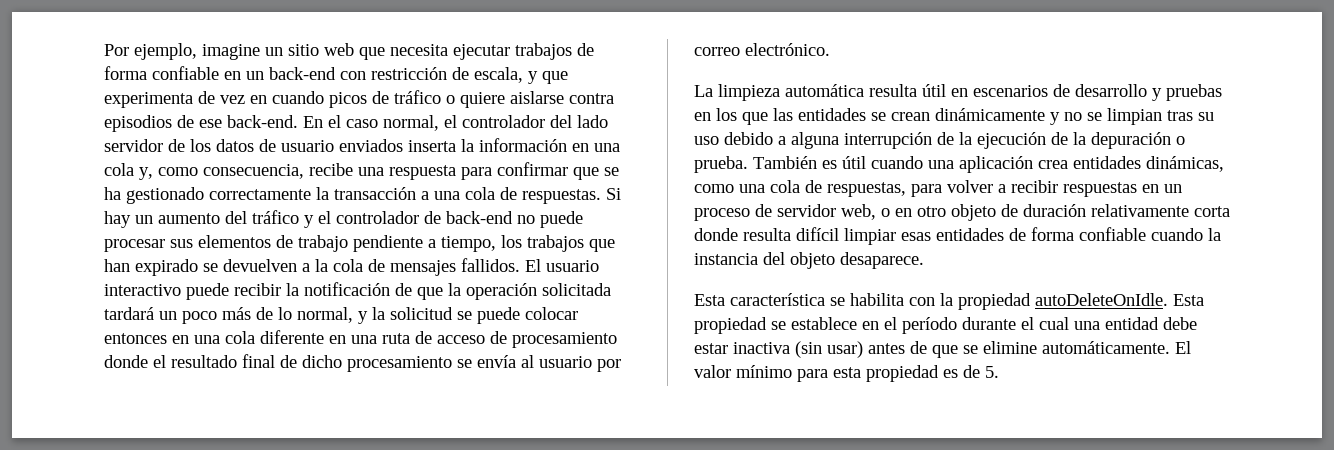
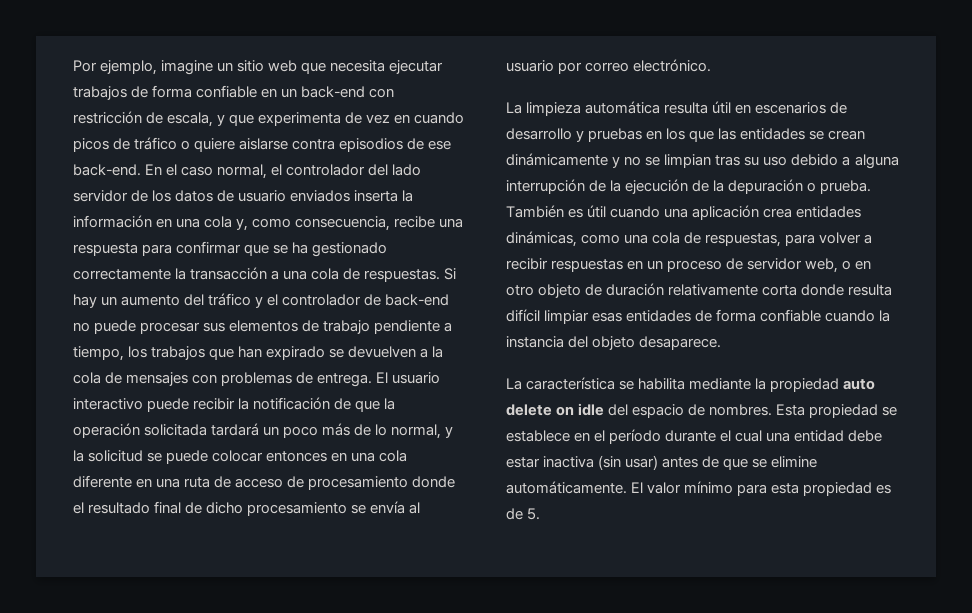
[461,258,520,272] fallidos. -> [192,372,373,387] con problemas de entrega.
[694,294,725,306] Esta -> [506,378,522,390] La
[909,297,935,306] con -> [689,378,752,390] mediante
[1035,293,1168,306] autoDeleteOnIdle. -> [843,379,876,390] [506,403,773,418] auto delete on idle del espacio de nombres.

